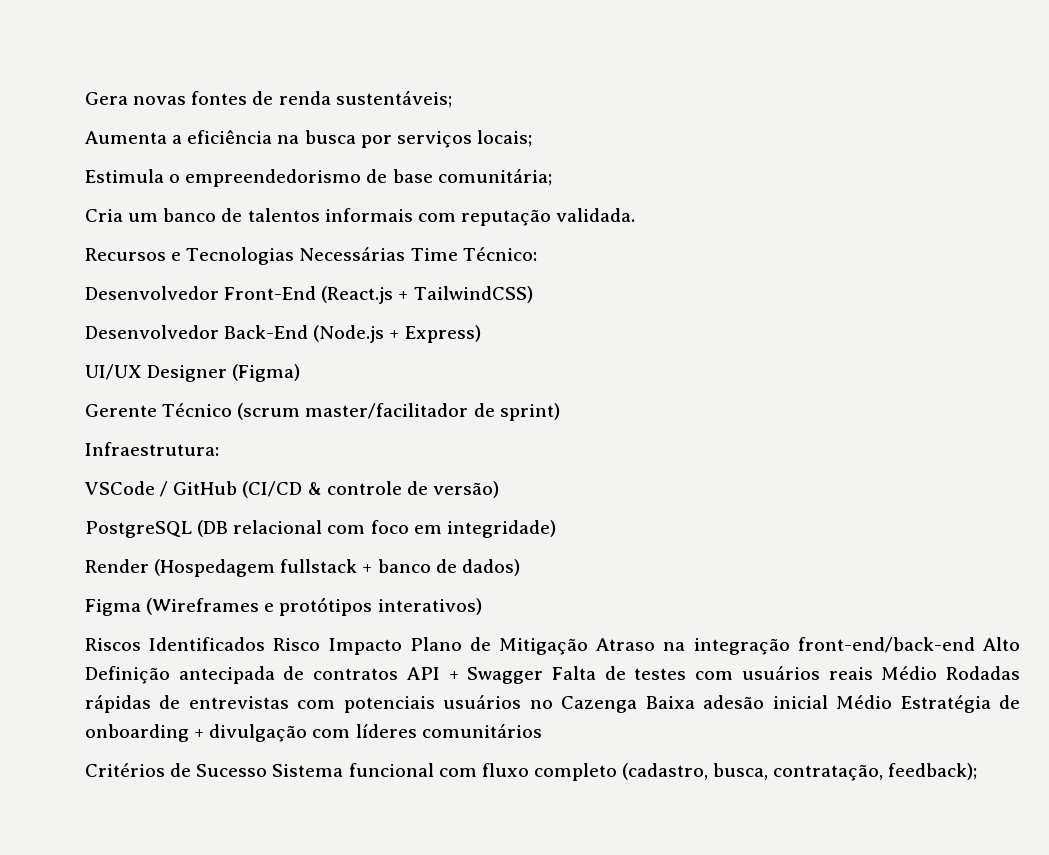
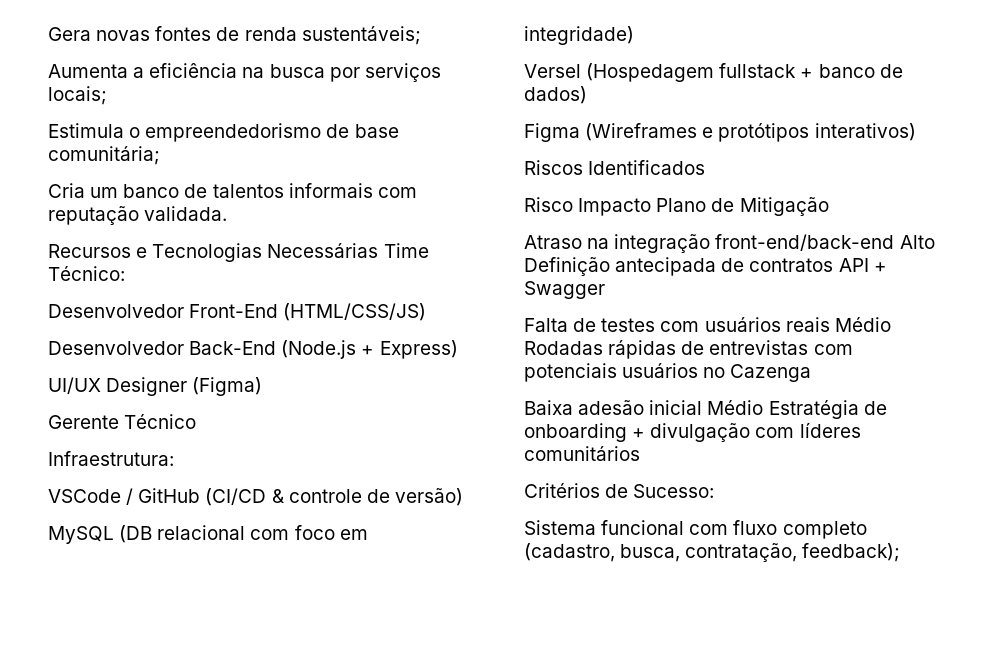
[321,286,533,304] (React.js + TailwindCSS) -> [283,303,427,321] (HTML/CSS/JS)
[237,403,560,421] (scrum master/facilitador de sprint) -> (197, 421) none
[85,521,192,538] PostgreSQL -> [48,526,114,544] MySQL
[85,559,149,573] Render -> [524,64,581,78] Versel
(266, 644) none -> (706, 167) //
(589, 646) none -> (829, 206) //
(544, 675) none -> (605, 290) //
(638, 704) none -> (812, 373) //
[196,764,268,777] Sucesso -> [633,484,715,498] Sucesso: //

